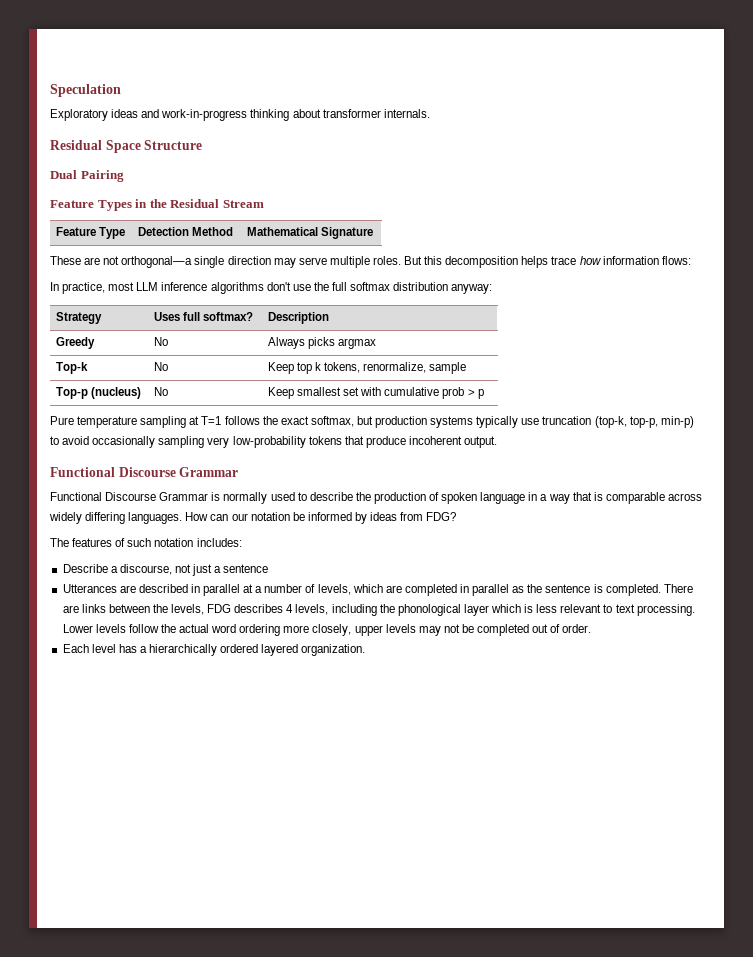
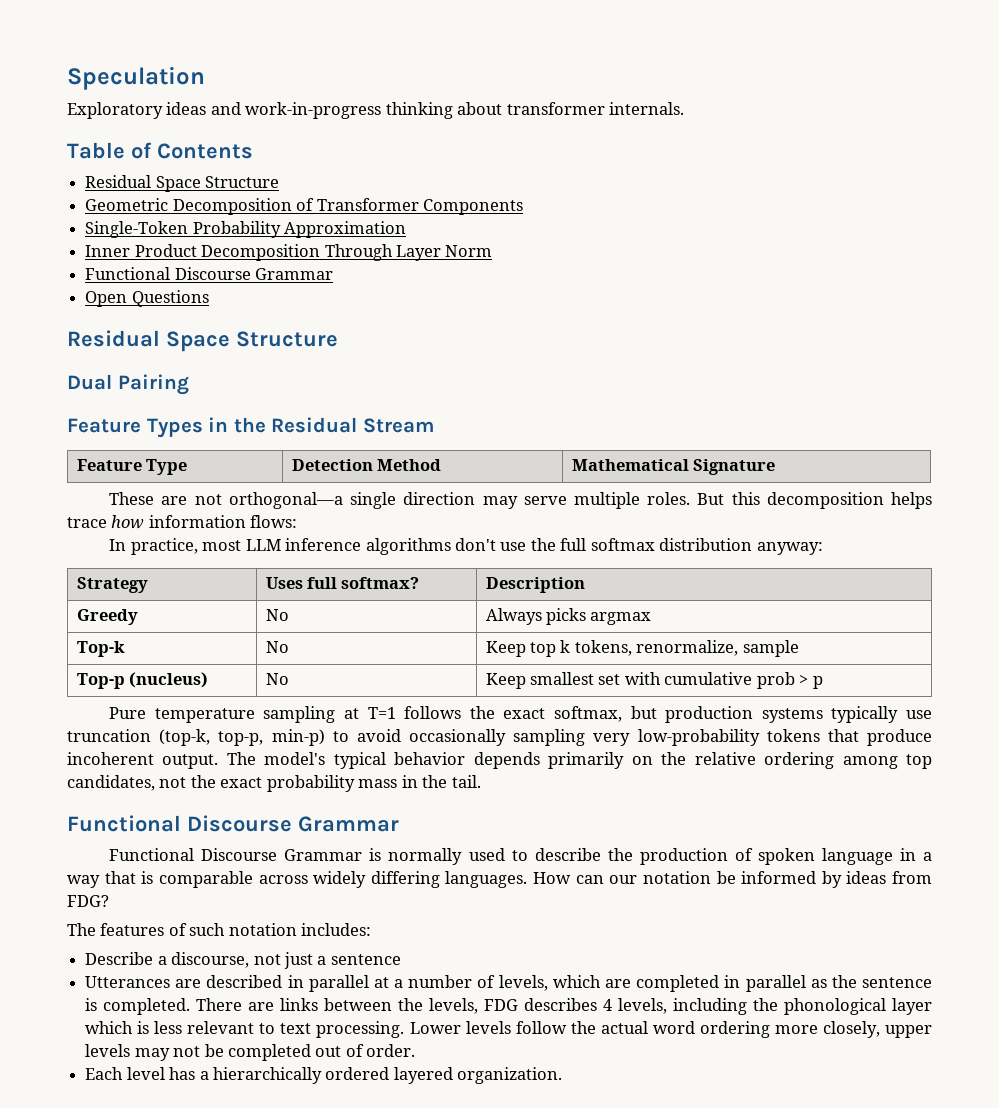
(430, 113) none -> [67,142,253,159] [85,175,280,192] [85,198,523,215] [85,221,407,238] [85,244,493,261] [85,267,334,280] [85,290,209,307] // Table of Contents // Residual Space Structure // Geometric Decomposition of Transformer Components // Single-Token Probability Approximation // Inner Product Decomposition Through Layer Norm // Functional Discourse Grammar // Open Questions
(498, 442) none -> [226,752,932,769] [67,775,481,792] The model's typical behavior depends primarily on the relative ordering among top candidates, not the exact probability mass in the tail.

